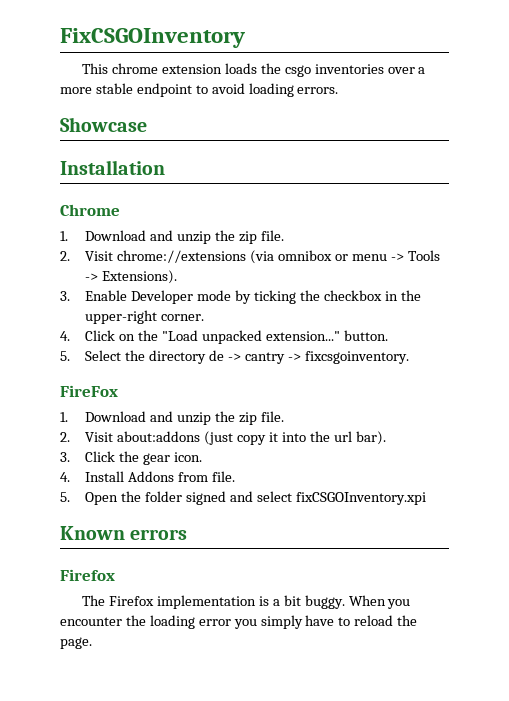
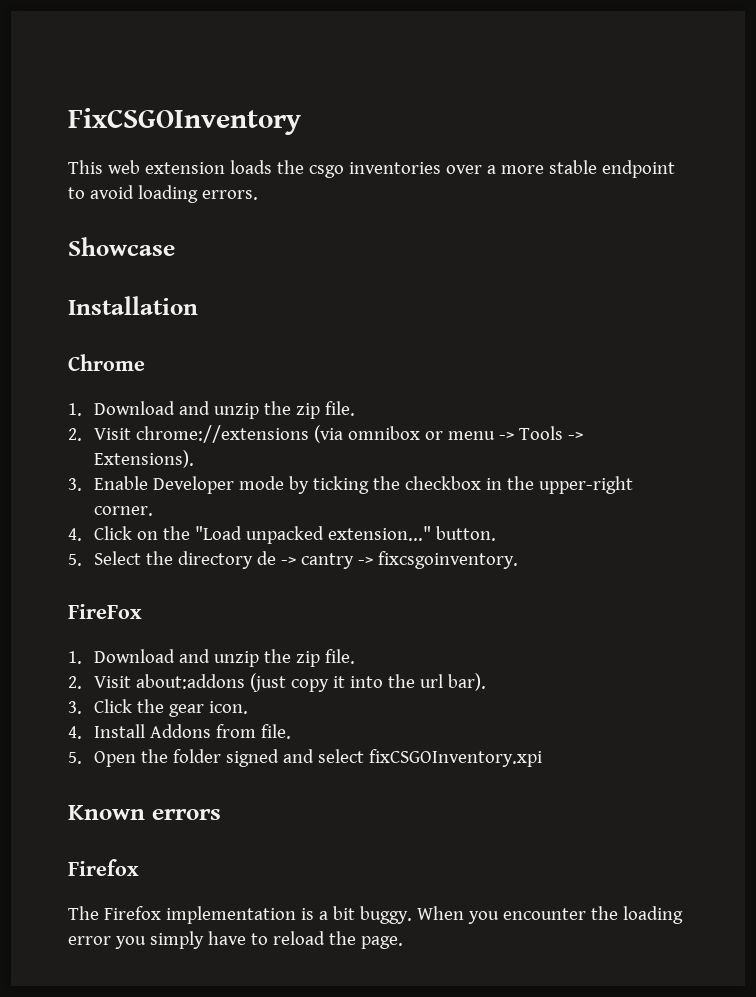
[112,63,159,74] chrome -> [107,160,140,174] web

